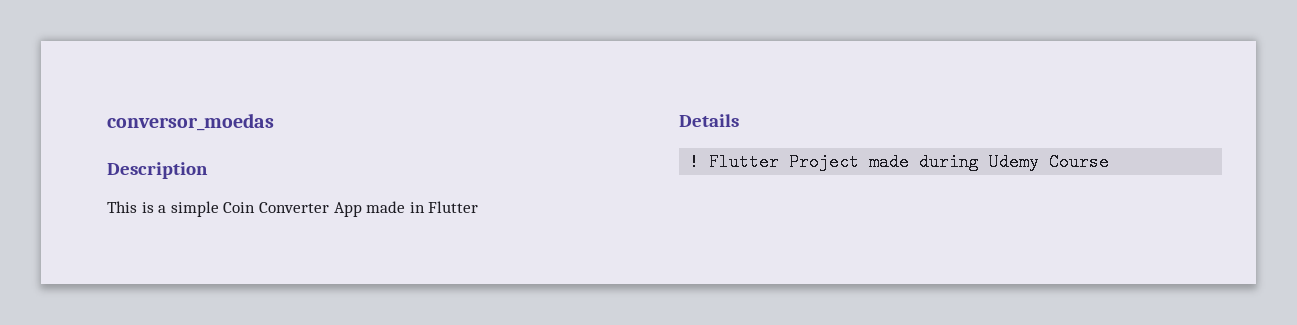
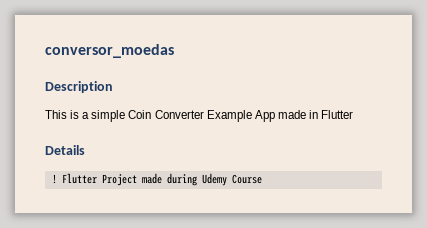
(329, 207) none -> [206,110,252,122] Example

